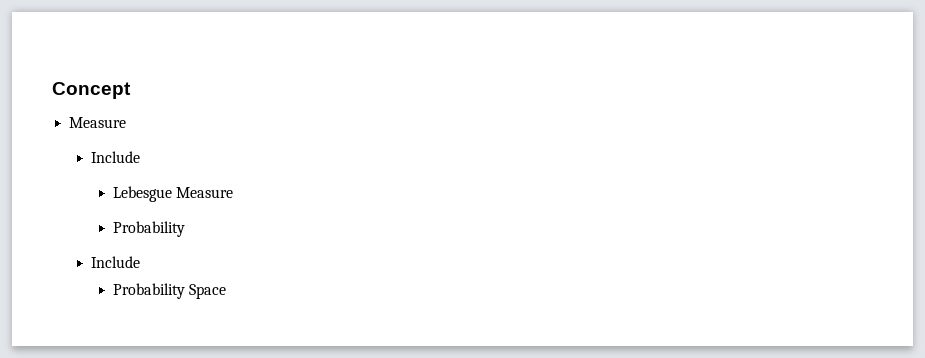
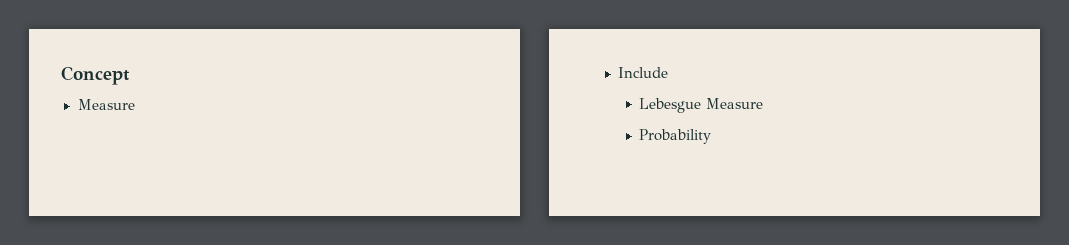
[91,256,141,268] [112,283,227,299] // Include // Probability Space -> (712, 136) none

